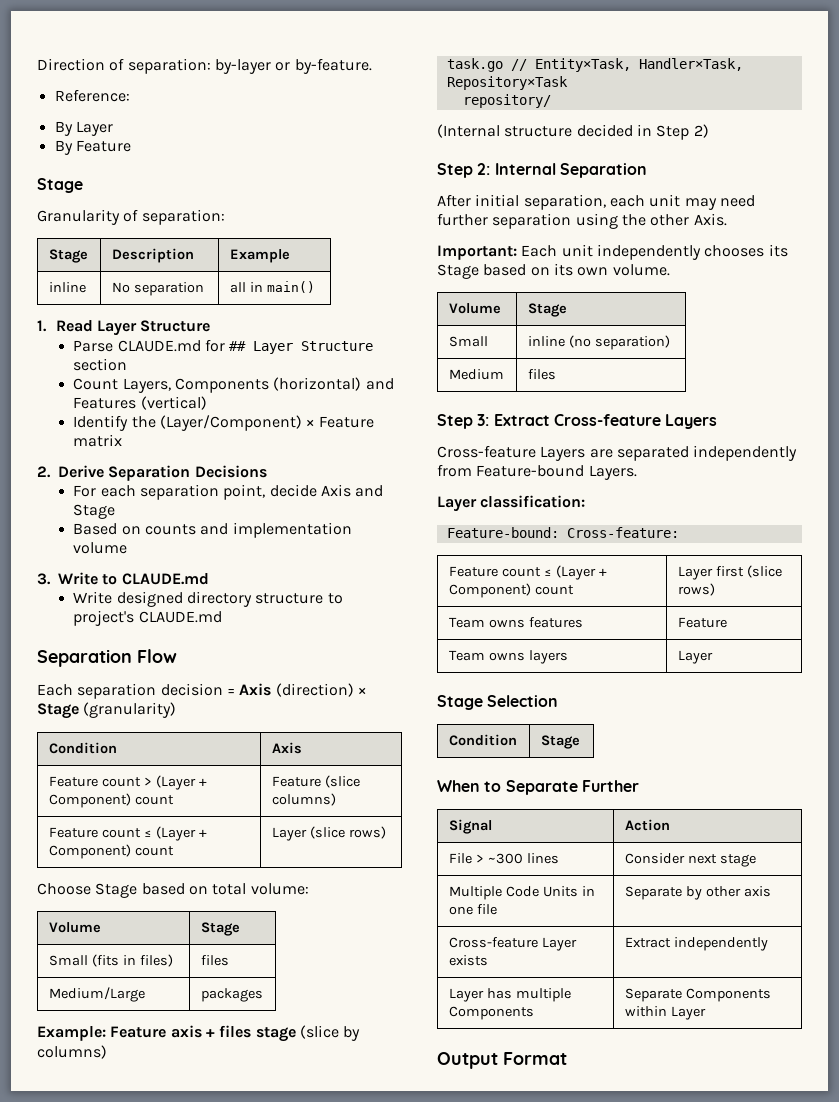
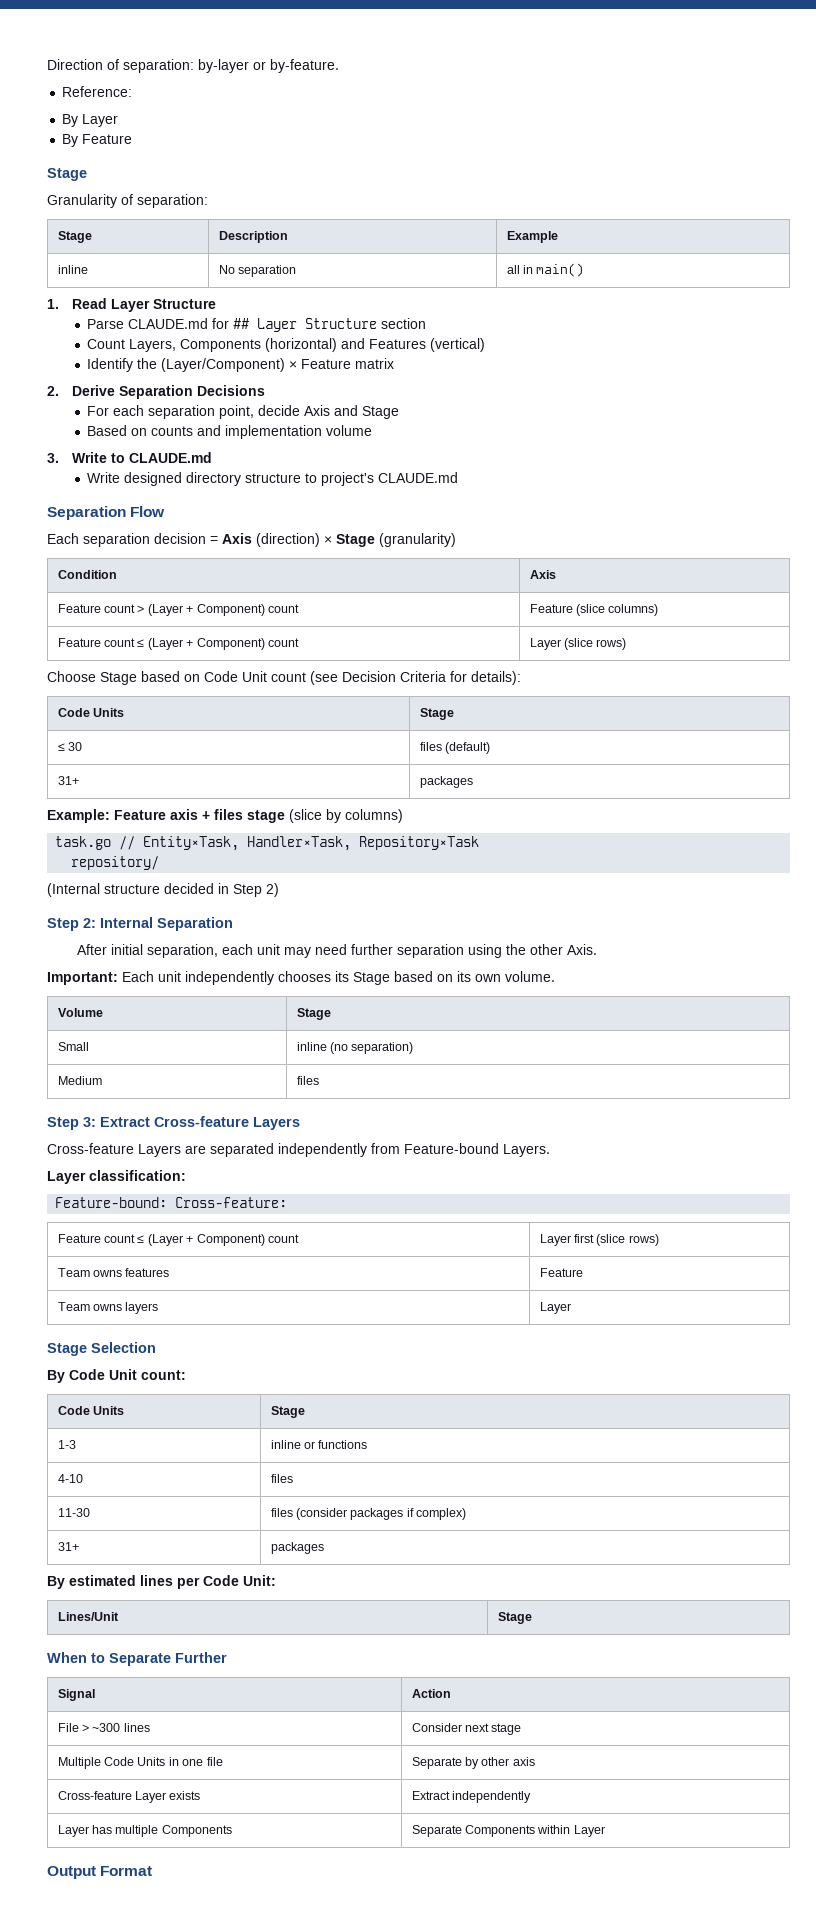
[212,883,309,895] [48,922,101,933] [200,922,240,936] [48,954,173,967] [200,955,229,966] [48,987,145,1002] total volume: // Volume | Stage // Small (fits in files) | files // Medium/Large -> [204,671,521,685] [57,708,125,717] [419,708,454,720] [57,742,83,751] [419,742,491,754] [57,776,79,785] Code Unit count (see Decision Criteria for details): // Code Units | Stage // ≤ 30 | files (default) // 31+
[448,734,517,746] // Condition -> [47,1369,186,1383] [57,1406,125,1415] [270,1406,305,1418] [57,1440,76,1449] [270,1440,368,1449] [57,1474,83,1483] [270,1474,293,1483] [57,1508,90,1517] [270,1508,467,1520] [57,1542,79,1551] [270,1542,324,1554] [47,1575,276,1589] [57,1612,119,1621] // By Code Unit count: // Code Units | Stage // 1-3 | inline or functions // 4-10 | files // 11-30 | files (consider packages if complex) // 31+ | packages // By estimated lines per Code Unit: // Lines/Unit

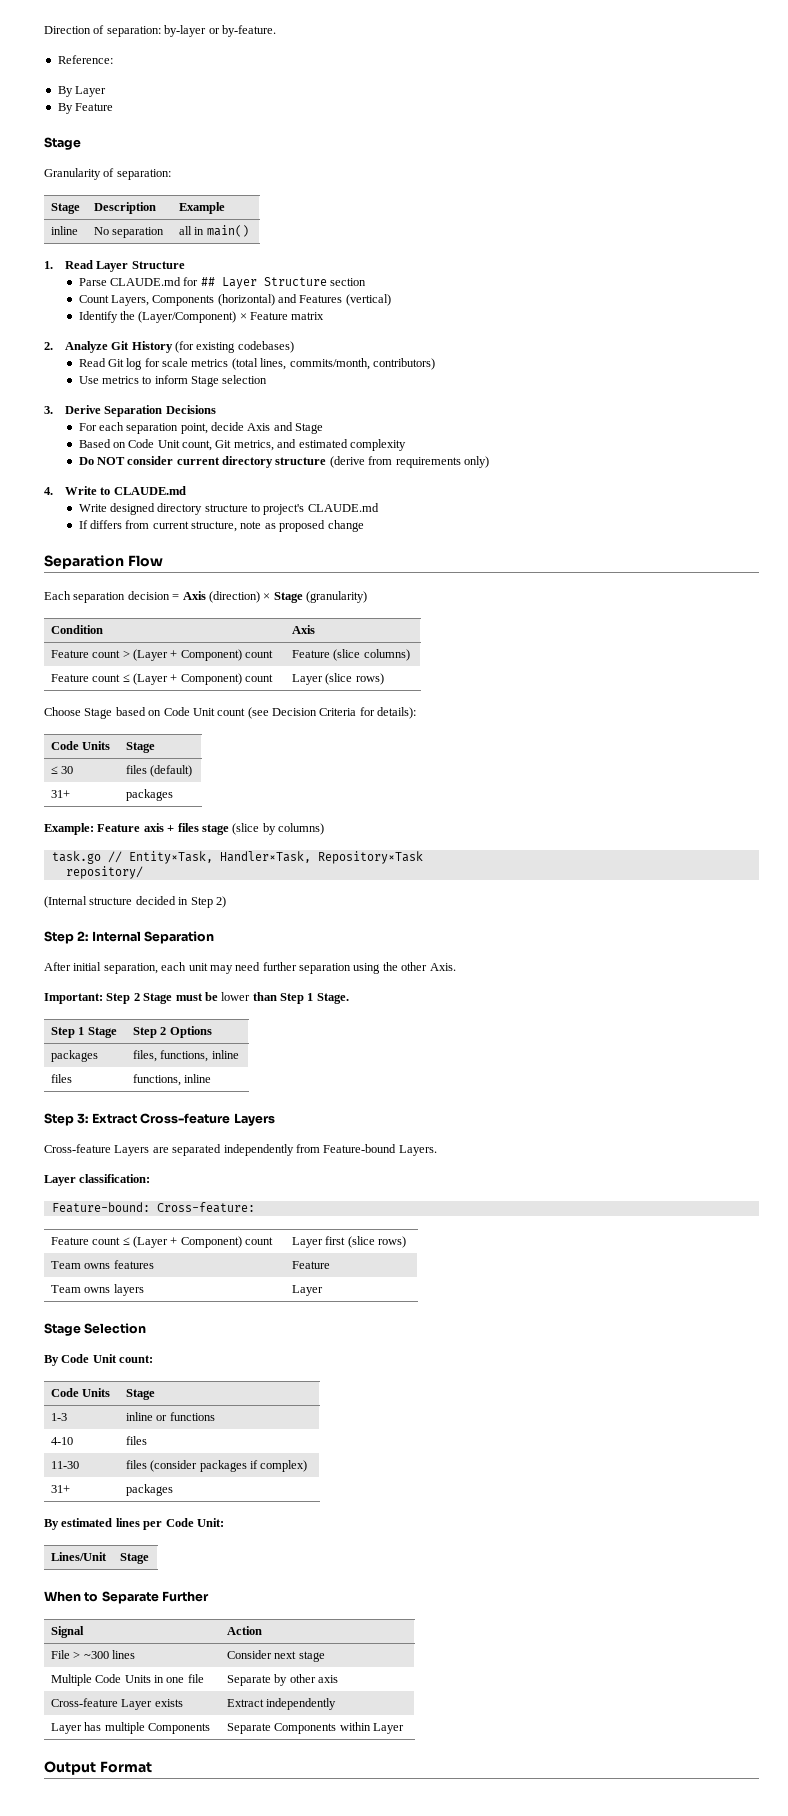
(59, 391) none -> [64,341,294,353] [78,358,435,370] [78,375,268,387] [44,406,53,414] Analyze Git History (for existing codebases) // Read Git log for scale metrics (total lines, commits/month, contributors) // Use metrics to inform Stage selection // 3.
[151,425,373,439] [47,453,59,463] counts and implementation volume // 3. -> [128,439,406,451] [78,456,489,468] [44,487,53,495] Code Unit count, Git metrics, and estimated complexity // Do NOT consider current directory structure (derive from requirements only) // 4.
(459, 477) none -> [78,520,364,532] // If differs from current structure, note as proposed change
[122,971,555,985] [57,1008,103,1017] [296,1008,331,1020] [57,1042,89,1051] [296,1042,414,1054] [57,1076,102,1085] [296,1076,319,1085] Each unit independently chooses its Stage based on its own volume. // Volume | Stage // Small | inline (no separation) // Medium | files -> [106,992,349,1004] [50,1027,117,1038] [132,1026,212,1038] [50,1050,98,1062] [132,1050,239,1062] [50,1074,72,1083] [132,1074,212,1086] Step 2 Stage must be lower than Step 1 Stage. // Step 1 Stage | Step 2 Options // packages | files, functions, inline // files | functions, inline

